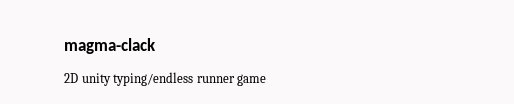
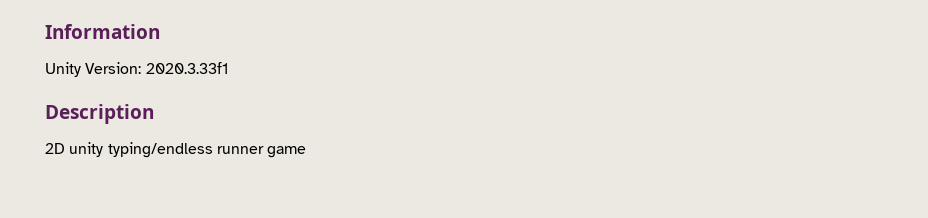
[64,38,156,54] magma-clack -> [45,24,160,39] [45,62,228,77] [45,104,154,124] Information // Unity Version: 2020.3.33f1 // Description

